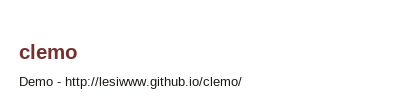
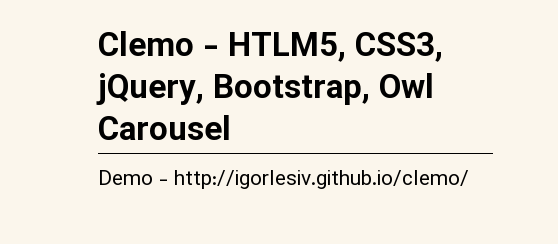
[19,44,78,59] clemo -> [98,31,443,62] [96,73,434,105] [98,115,231,140] Clemo - HTLM5, CSS3, jQuery, Bootstrap, Owl Carousel
[65,77,242,89] http://lesiwww.github.io/clemo/ -> [174,170,469,189] http://igorlesiv.github.io/clemo/

